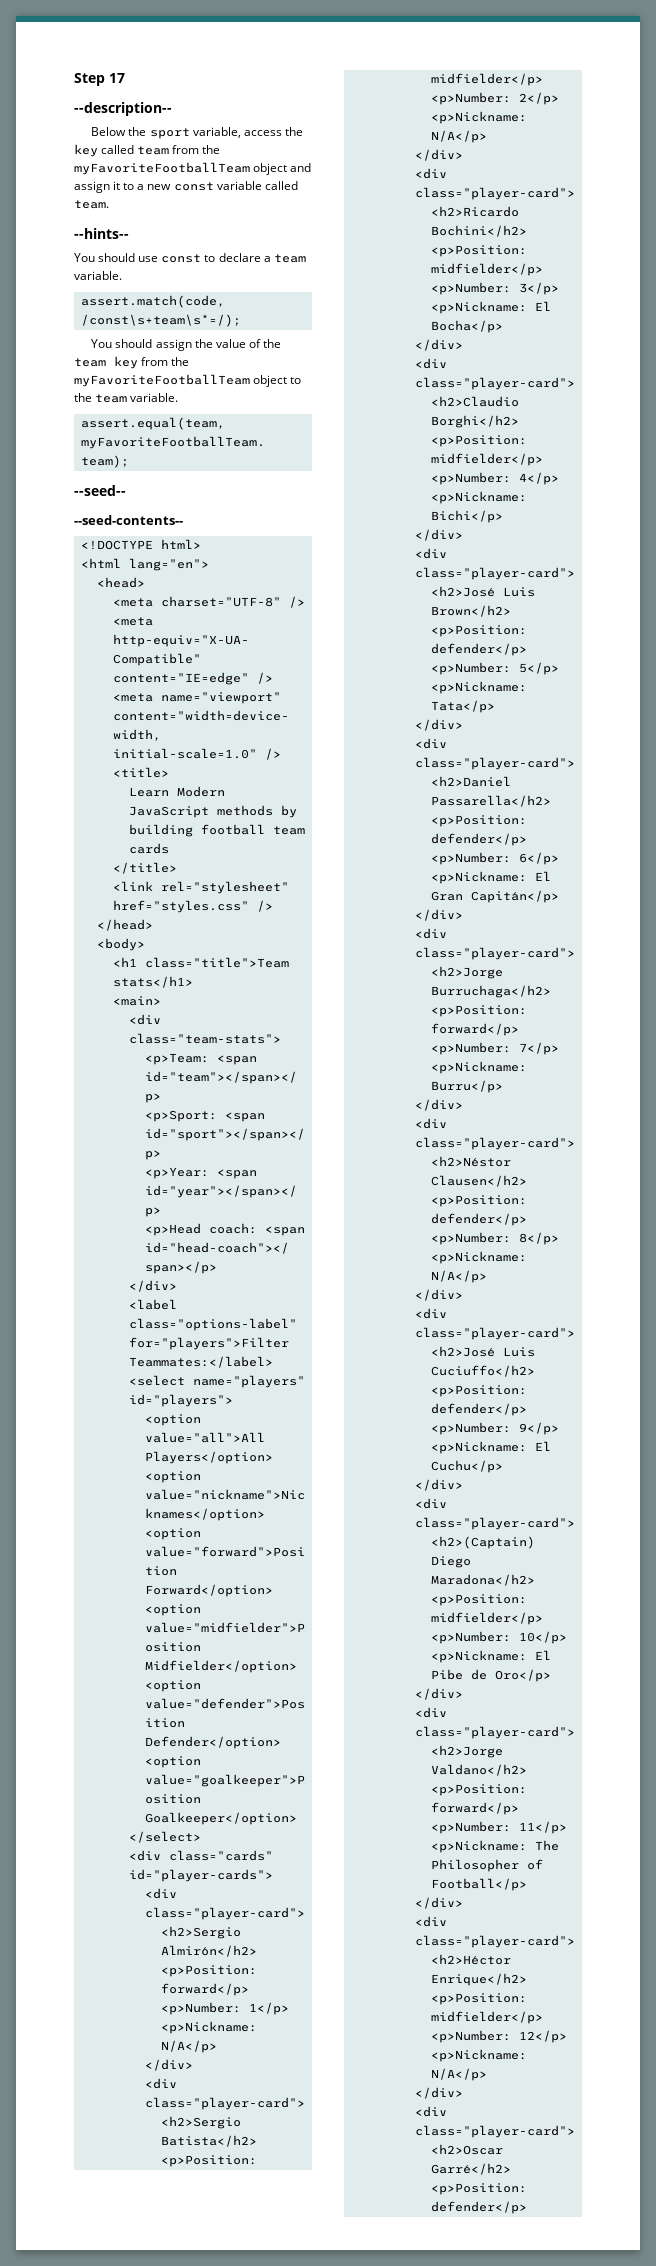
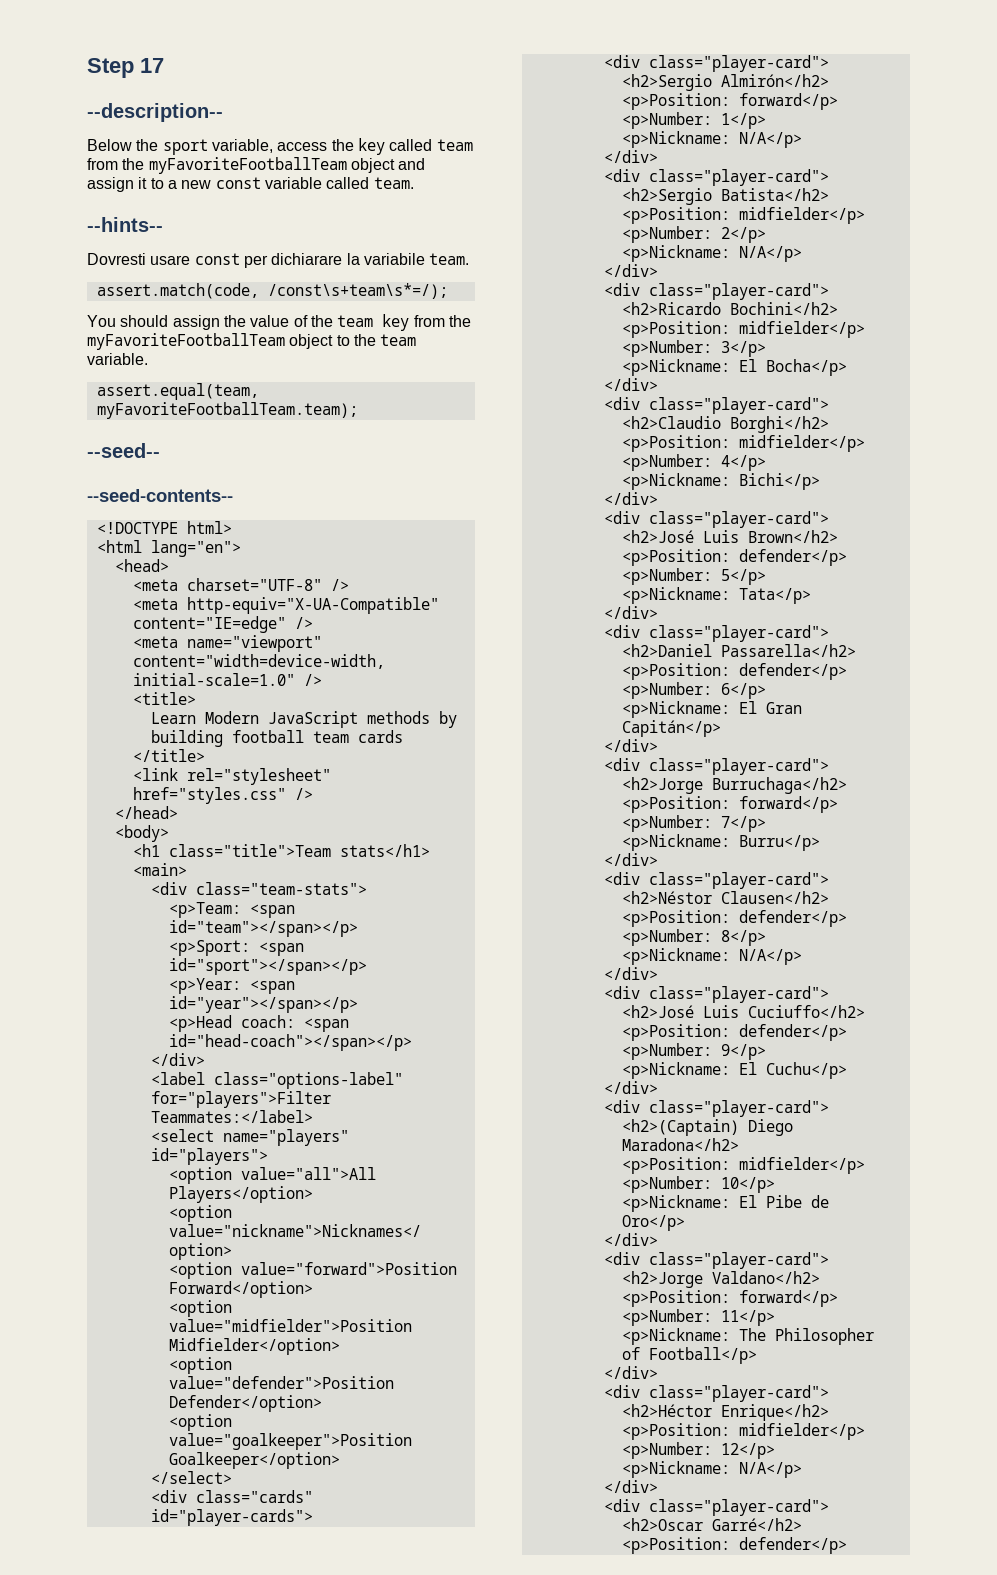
[74,253,306,263] [74,271,122,280] You should use const to declare a team variable. -> [87,253,470,268] Dovresti usare const per dichiarare la variabile team.

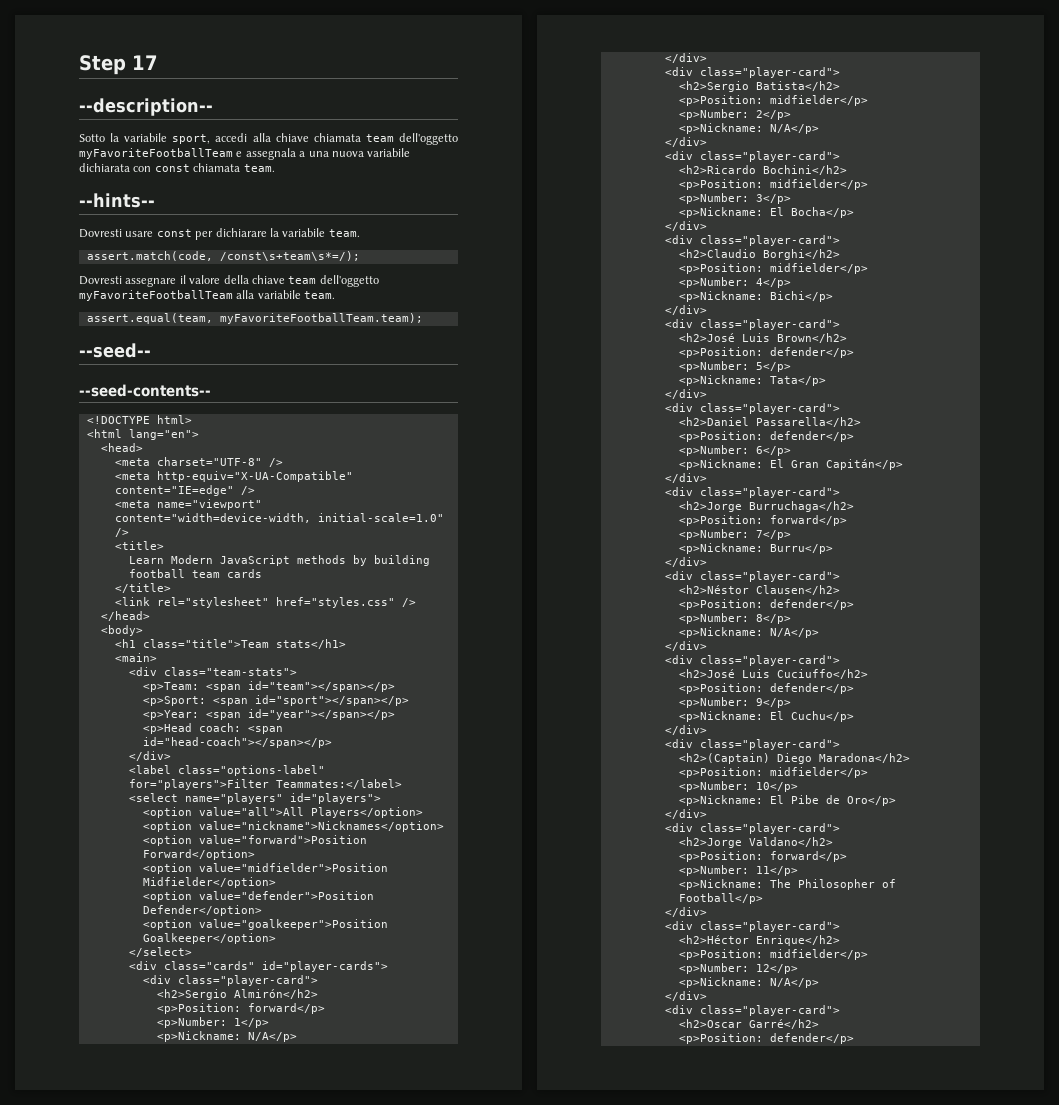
[87,138,473,155] [87,157,426,174] [87,177,370,192] Below the sport variable, access the key called team from the myFavoriteFootballTeam object and assign it to a new const variable called -> [79,133,458,145] [79,148,411,160] [79,163,241,172] Sotto la variabile sport, accedi alla chiave chiamata team dell'oggetto myFavoriteFootballTeam e assegnala a una nuova variabile dichiarata con const chiamata
[87,314,471,331] [87,333,417,350] [87,353,148,365] You should assign the value of the team key from the myFavoriteFootballTeam object to the team variable. -> [79,275,379,287] [79,290,336,301] Dovresti assegnare il valore della chiave team dell'oggetto myFavoriteFootballTeam alla variabile team.

